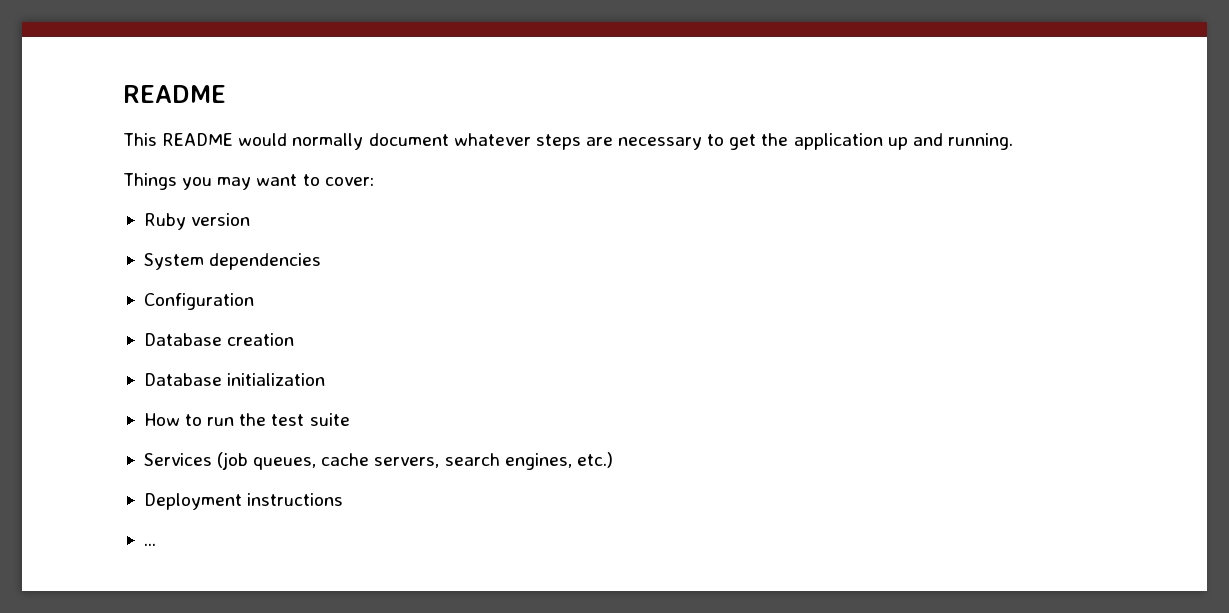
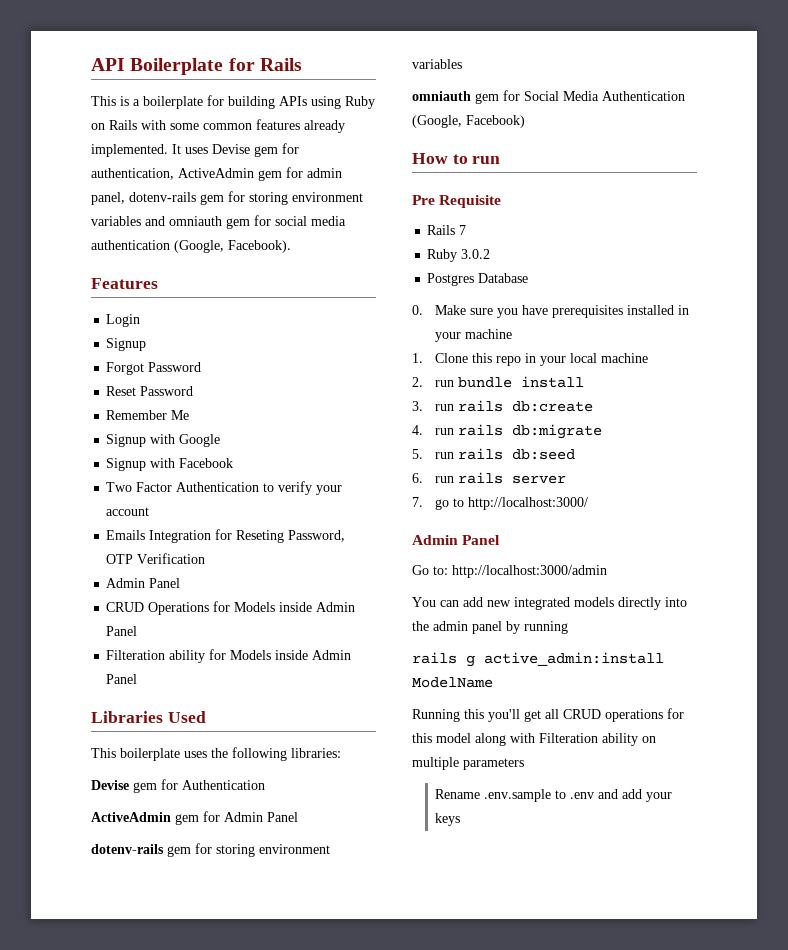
[123,85,226,103] [123,133,1013,150] [123,173,374,190] [143,213,251,230] [143,253,322,270] [143,293,254,310] [143,333,295,346] [143,373,326,386] [143,413,350,426] [143,452,613,470] [143,493,344,510] [143,543,156,546] README // This README would normally document whatever steps are necessary to get the application up and running. // Things you may want to cover: // Ruby version // System dependencies // Configuration // Database creation // Database initialization // How to run the test suite // Services (job queues, cache servers, search engines, etc.) // Deployment instructions // ... -> [91,58,302,75] [91,95,375,109] [91,119,345,133] [91,143,299,157] [91,167,342,181] [91,191,363,205] [91,215,346,229] [91,240,291,253] [91,278,158,289] [106,314,141,327] [106,338,147,351] [106,362,202,375] [106,386,194,396] [106,410,190,420] [106,434,221,447] [106,458,234,471] [106,481,343,495] [106,507,150,516] [106,529,346,543] [106,553,206,564] [106,578,181,588] [106,601,356,615] [106,626,138,636] [106,649,352,663] [106,674,138,684] [91,711,206,723] [91,747,341,761] [91,779,265,793] [91,811,298,825] [91,843,330,857] [412,59,462,69] [412,90,685,104] [412,115,525,128] [412,153,501,164] [412,195,502,208] [427,225,467,235] [427,249,491,262] [427,273,529,286] [412,305,690,318] [435,329,513,342] [412,353,649,366] [412,376,585,388] [412,400,594,412] [412,424,603,439] [412,448,576,460] [412,472,567,484] [412,497,589,510] [412,535,501,545] [412,565,607,578] [412,597,687,610] [412,621,568,634] [412,652,664,667] [412,677,493,688] [412,708,684,722] [412,733,656,746] [412,757,524,770] [435,789,673,802] [435,813,461,826] API Boilerplate for Rails // This is a boilerplate for building APIs using Ruby on Rails with some common features already implemented. It uses Devise gem for authentication, ActiveAdmin gem for admin panel, dotenv-rails gem for storing environment variables and omniauth gem for social media authentication (Google, Facebook). // Features // Login // Signup // Forgot Password // Reset Password // Remember Me // Signup with Google // Signup with Facebook // Two Factor Authentication to verify your account // Emails Integration for Reseting Password, OTP Verification // Admin Panel // CRUD Operations for Models inside Admin Panel // Filteration ability for Models inside Admin Panel // Libraries Used // This boilerplate uses the following libraries: // Devise gem for Authentication // ActiveAdmin gem for Admin Panel // dotenv-rails gem for storing environment variables // omniauth gem for Social Media Authentication (Google, Facebook) // How to run // Pre Requisite // Rails 7 // Ruby 3.0.2 // Postgres Database // 0. Make sure you have prerequisites installed in your machine // 1. Clone this repo in your local machine // 2. run bundle install // 3. run rails db:create // 4. run rails db:migrate // 5. run rails db:seed // 6. run rails server // 7. go to http://localhost:3000/ // Admin Panel // Go to: http://localhost:3000/admin // You can add new integrated models directly into the admin panel by running // rails g active_admin:install ModelName // Running this you'll get all CRUD operations for this model along with Filteration ability on multiple parameters // Rename .env.sample to .env and add your keys

